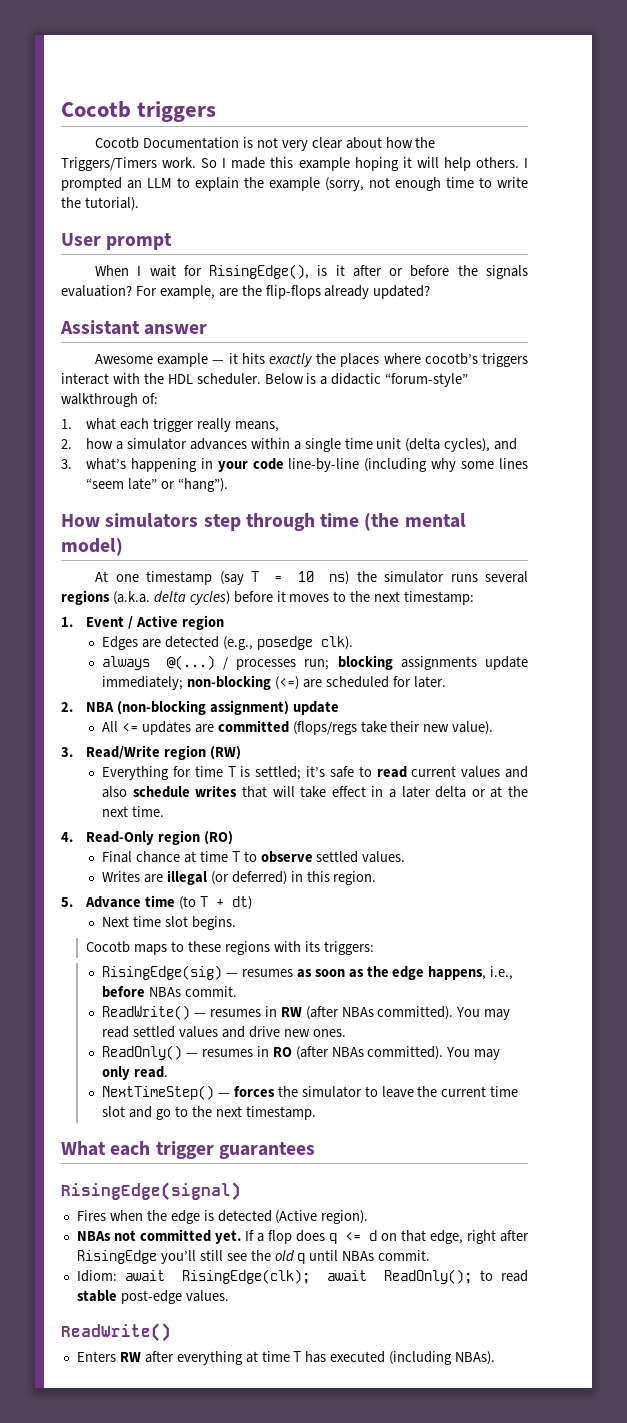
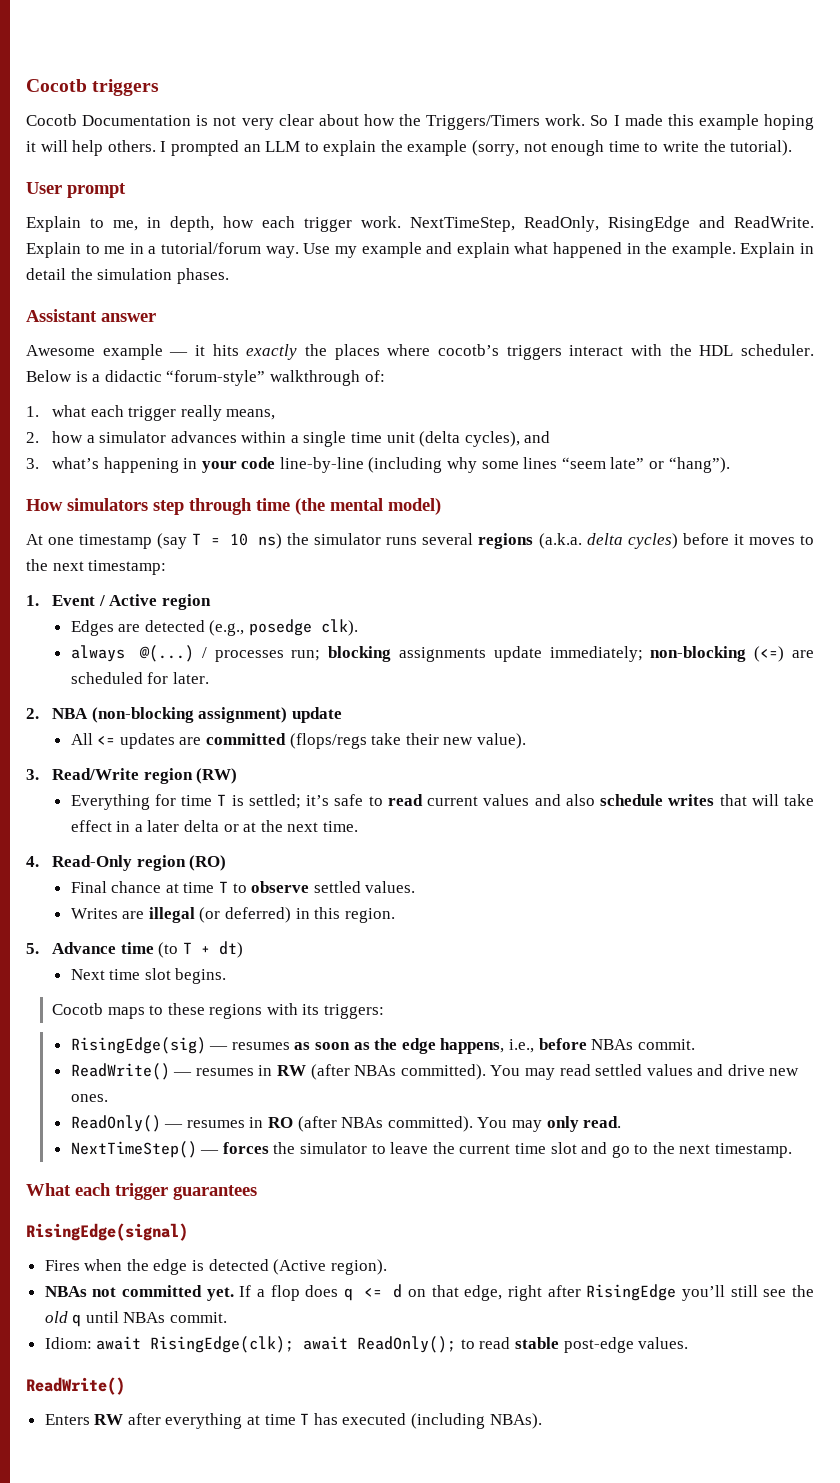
[95,264,528,279] [61,285,431,299] When I wait for RisingEdge(), is it after or before the signals evaluation? For example, are the flip-flops already updated? -> [26,216,814,232] [26,242,814,258] [26,268,229,284] Explain to me, in depth, how each trigger work. NextTimeStep, ReadOnly, RisingEdge and ReadWrite. Explain to me in a tutorial/forum way. Use my example and explain what happened in the example. Explain in detail the simulation phases.

